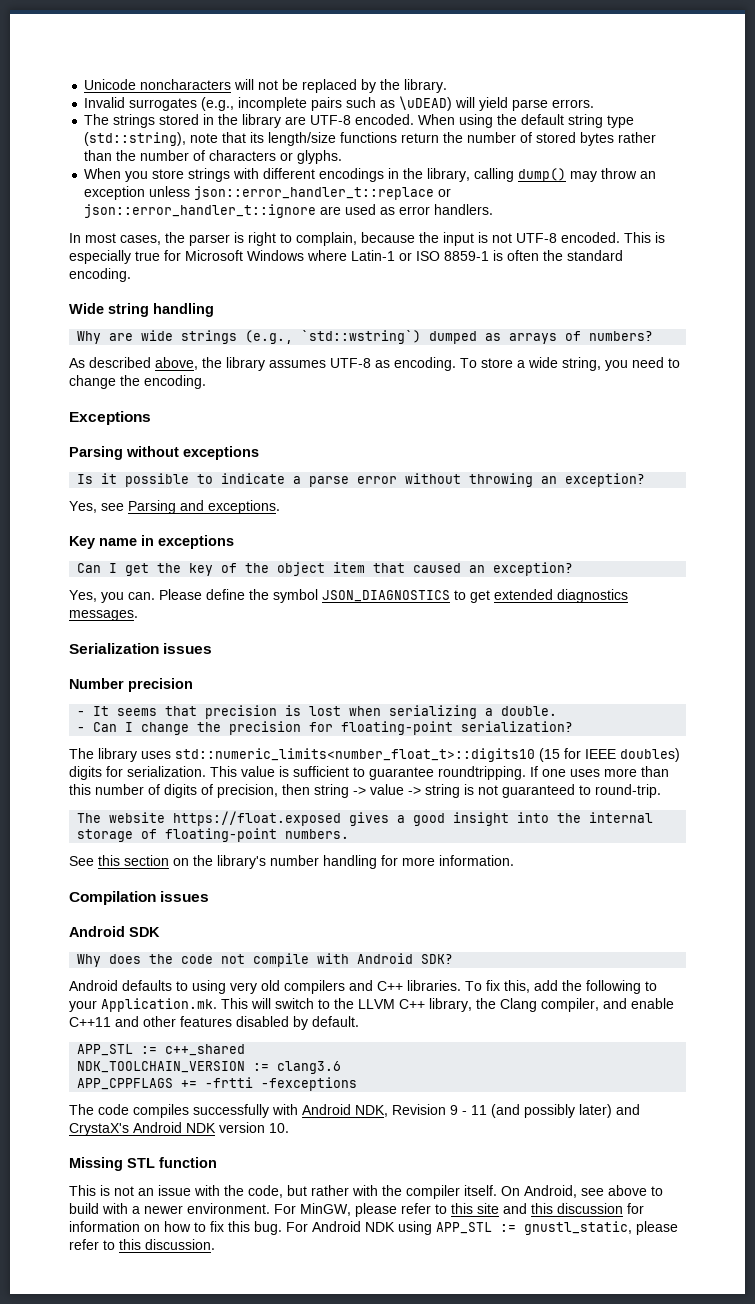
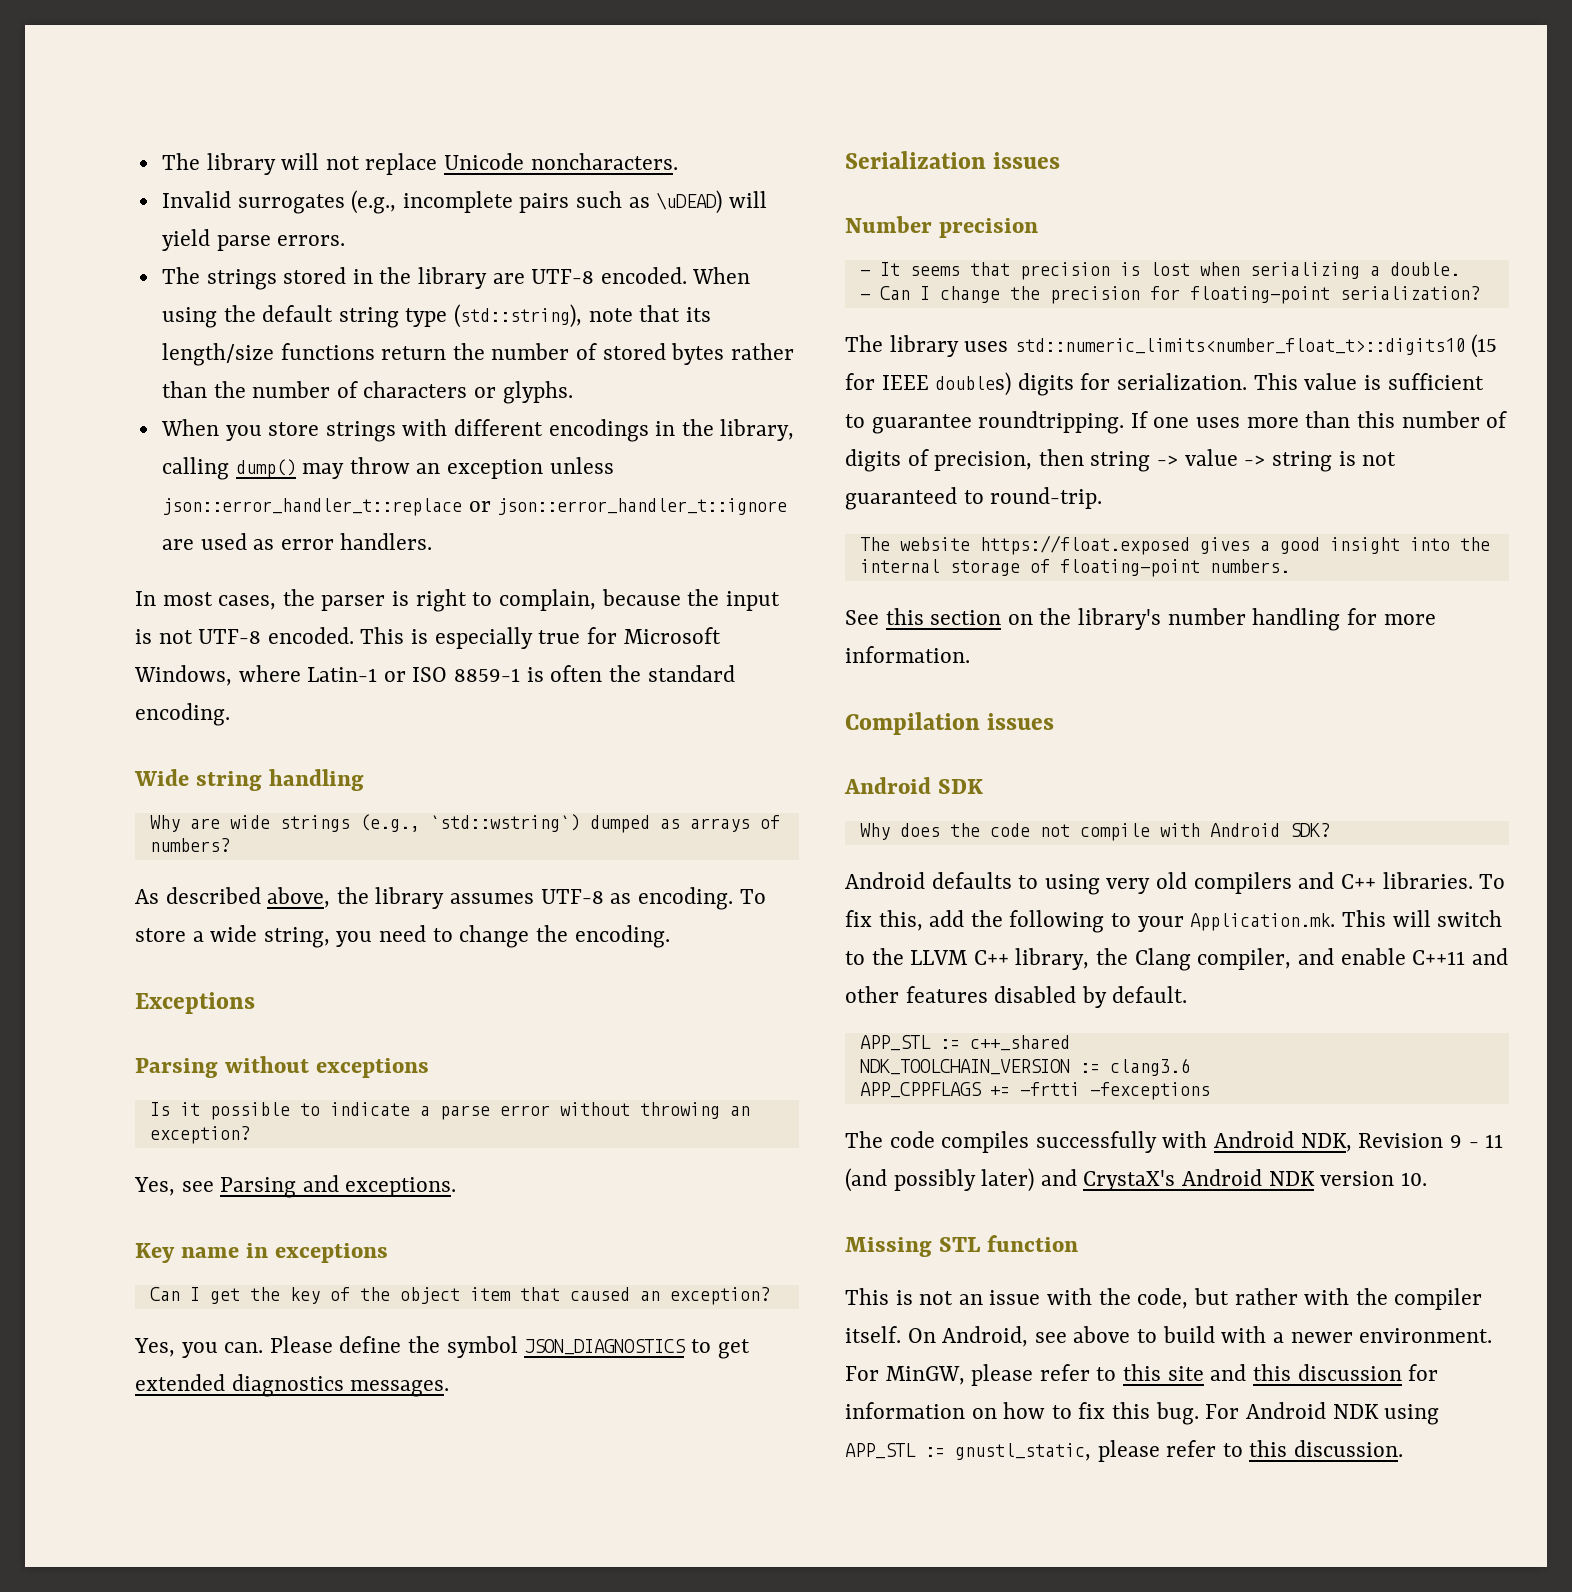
[84,79,448,93] Unicode noncharacters will not be replaced by the library. -> [161,153,678,175] The library will not replace Unicode noncharacters.
[247,250,304,261] Windows -> [134,665,232,686] Windows,

